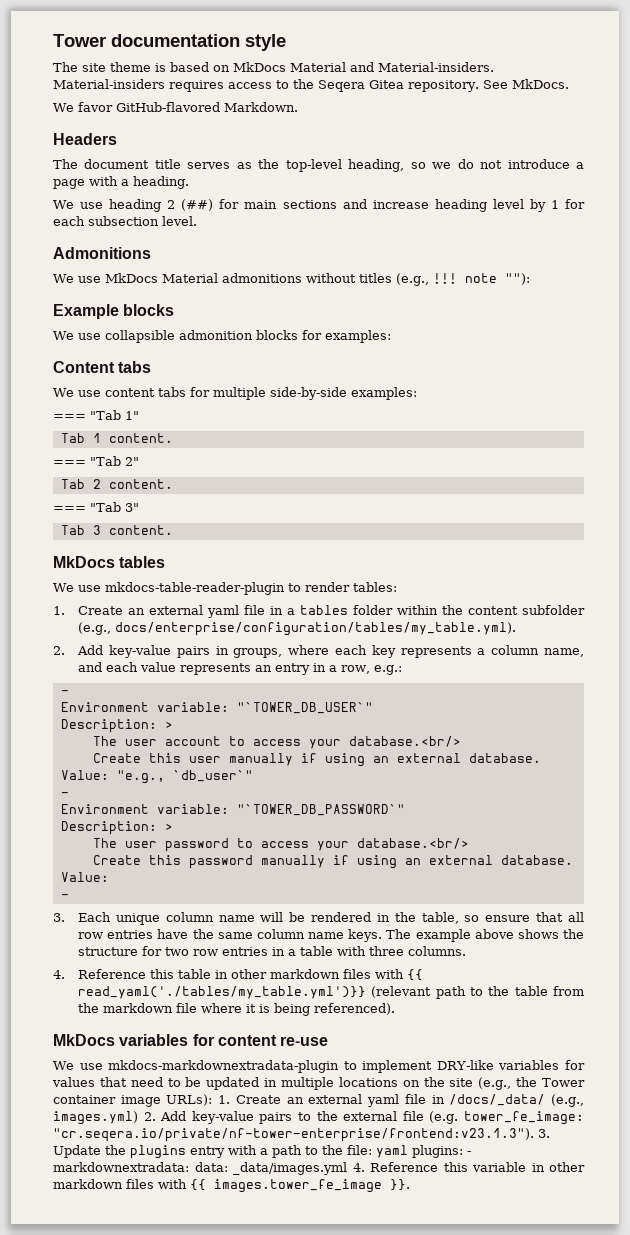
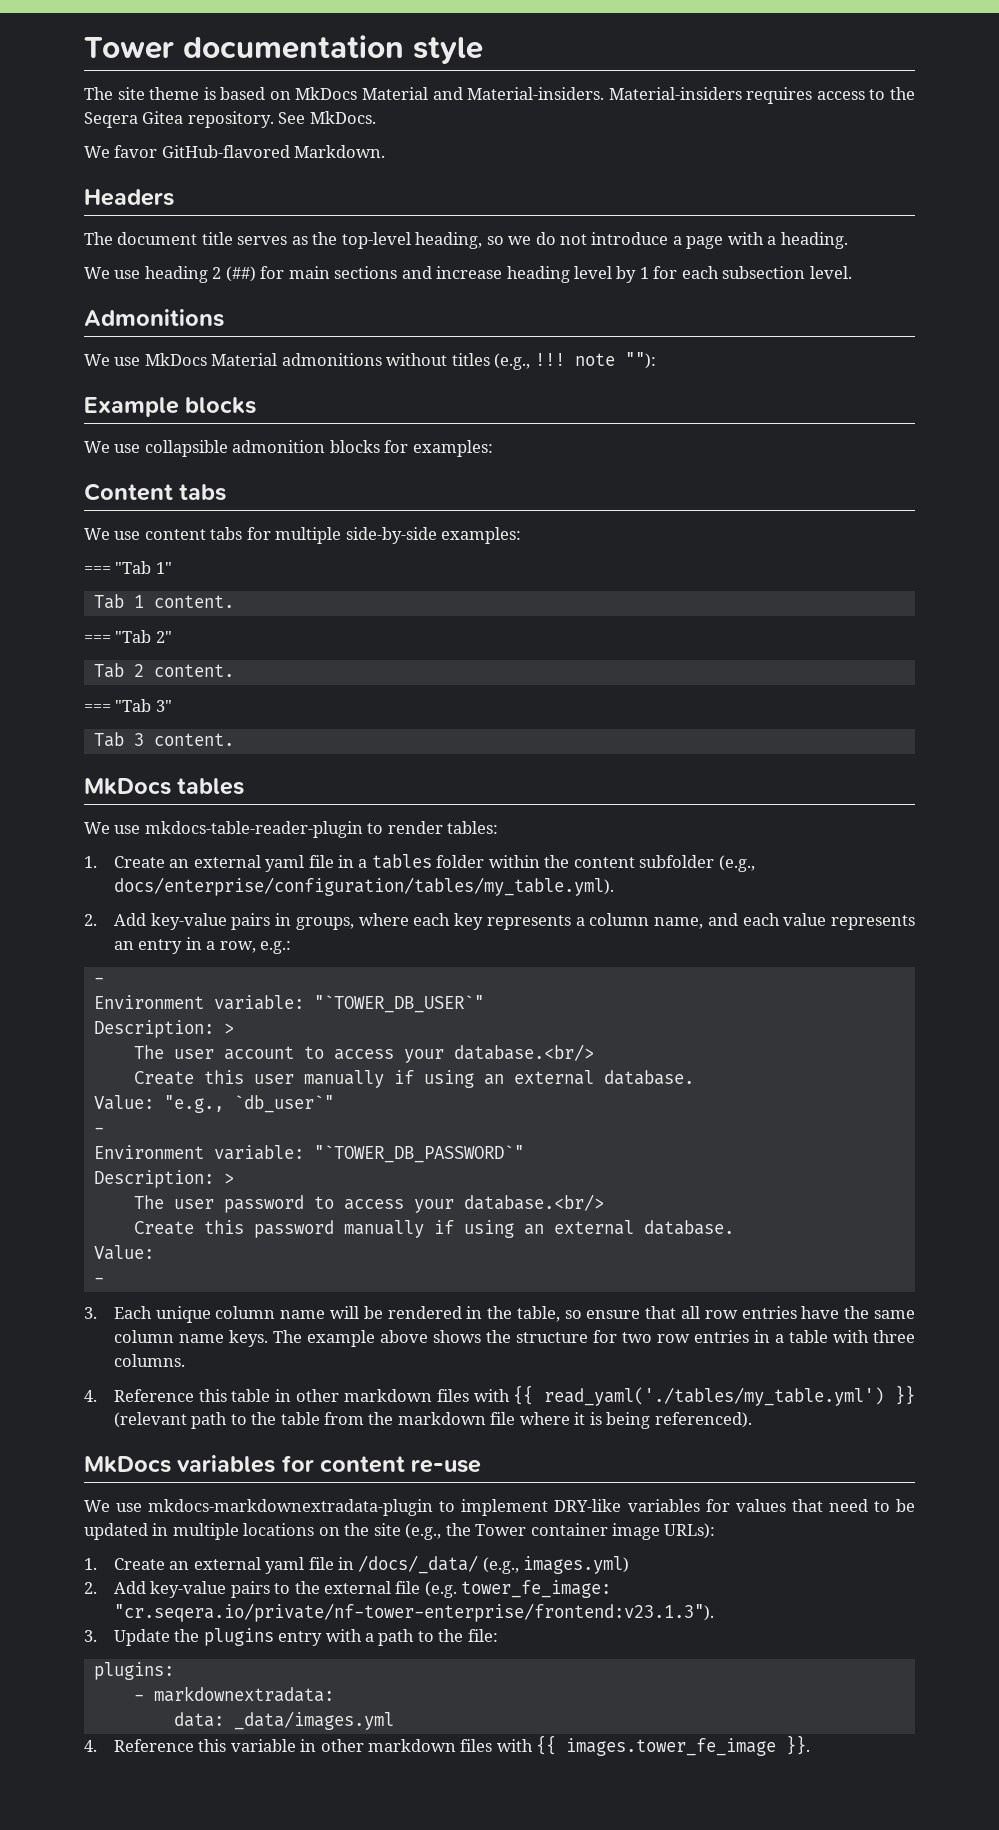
[78,986,367,999] read_yaml('./tables/my_table.yml')}} -> [544,1385,915,1406] read_yaml('./tables/my_table.yml') }}
(213, 1100) none -> (716, 1531) //
(138, 1118) none -> (630, 1565) //
(534, 1135) none -> (714, 1612) //
[376,1145,408,1158] yaml -> (498, 1635) //
(463, 1151) none -> (174, 1671) //
(189, 1167) none -> (334, 1694) //
(347, 1168) none -> (394, 1720) //

